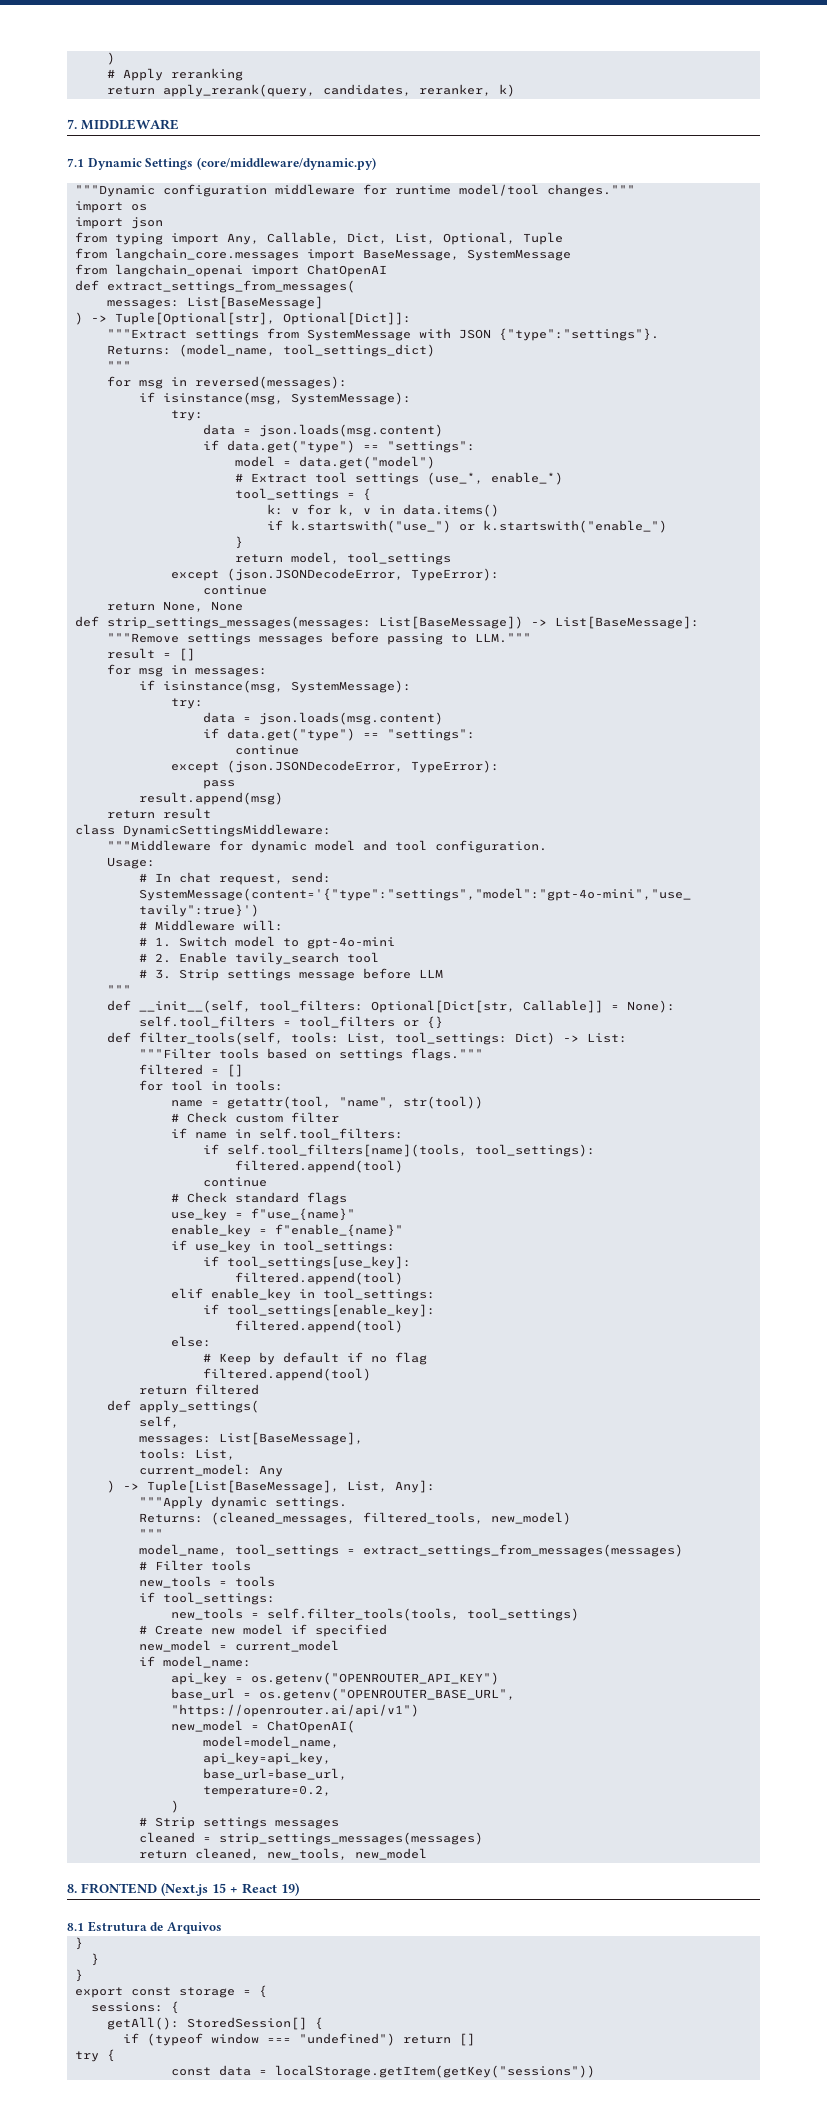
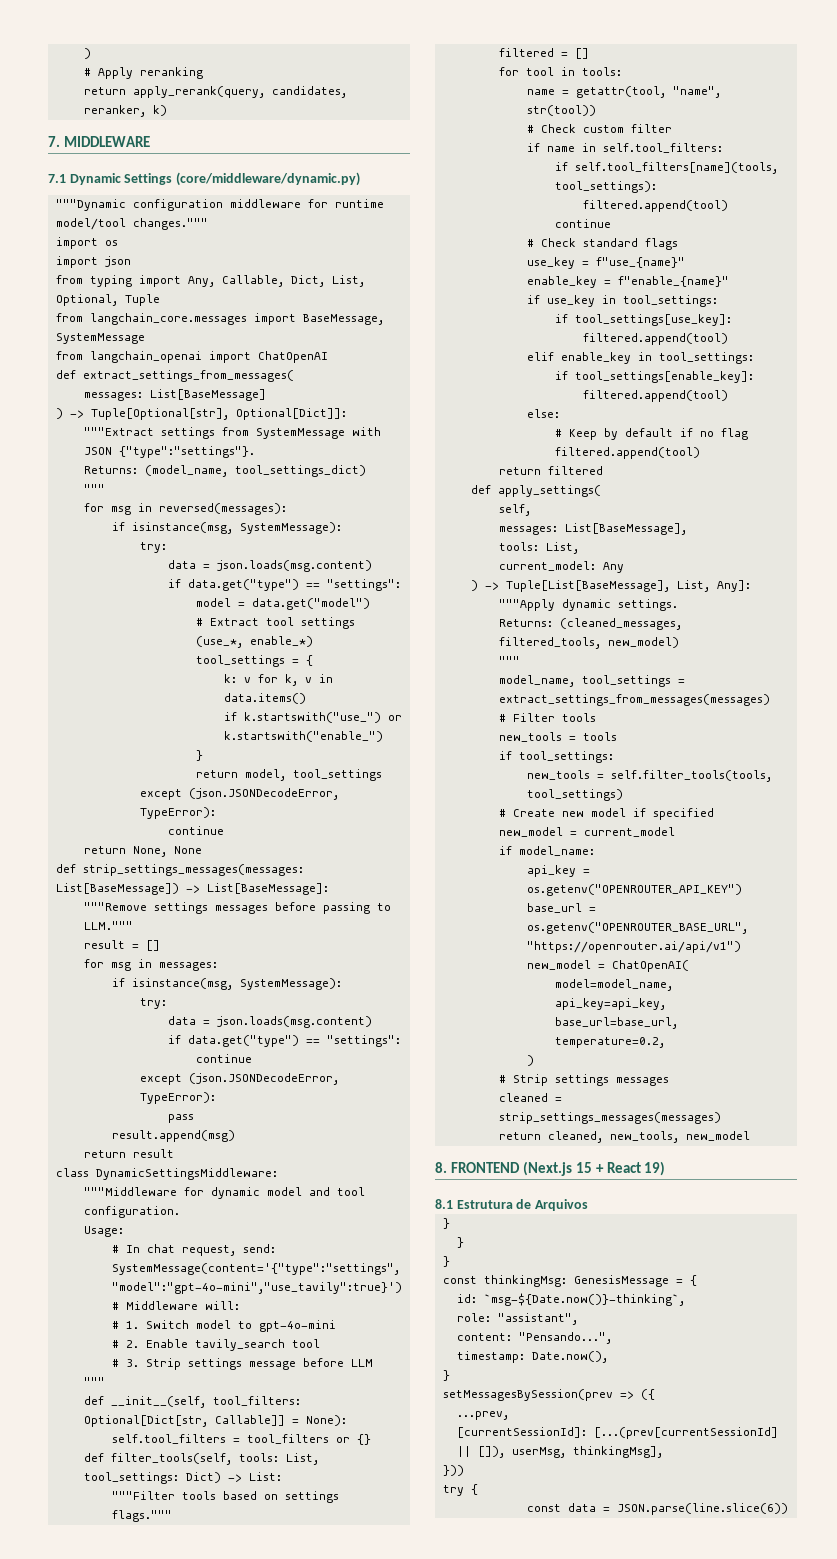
[74,1985,267,1998] [90,2001,179,2014] [106,2017,323,2030] [122,2033,475,2046] export const storage = { // sessions: { // getAll(): StoredSession[] { // if (typeof window === "undefined") return [] -> [442,1275,697,1287] [456,1293,685,1306] [456,1313,578,1325] [456,1332,612,1344] [456,1351,608,1363] [442,1370,450,1381] [442,1389,655,1401] [456,1411,509,1420] [456,1427,778,1439] [456,1446,663,1458] [442,1465,464,1476] const thinkingMsg: GenesisMessage = { // id: `msg-${Date.now()}-thinking`, // role: "assistant", // content: "Pensando...", // timestamp: Date.now(), // } // setMessagesBySession(prev => ({ // ...prev, // [currentSessionId]: [...(prev[currentSessionId] || []), userMsg, thinkingMsg], // }))
[274,2065,595,2078] localStorage.getItem(getKey("sessions")) -> [616,1503,788,1515] JSON.parse(line.slice(6))

